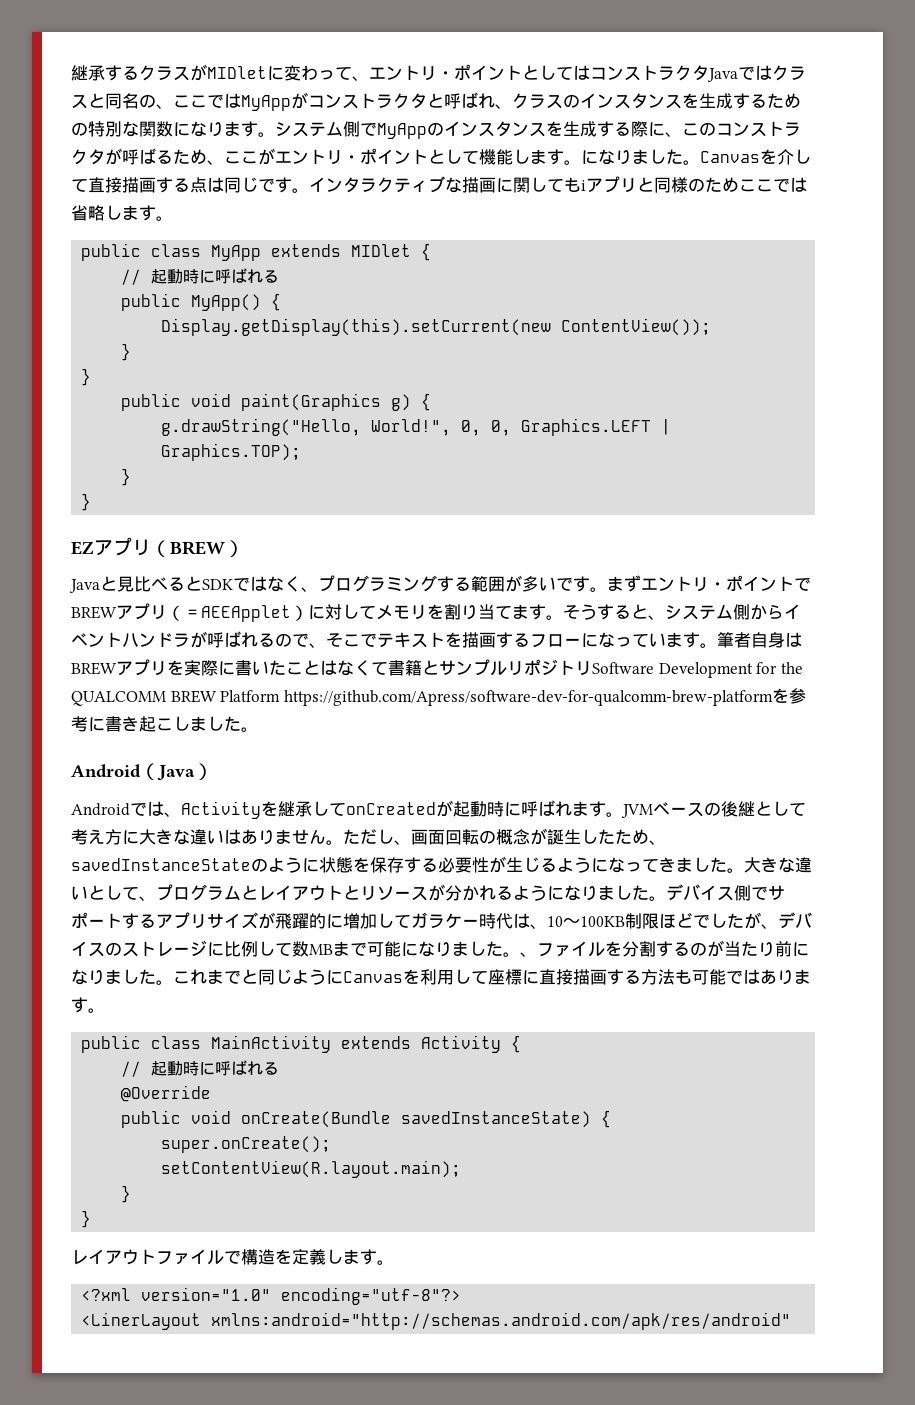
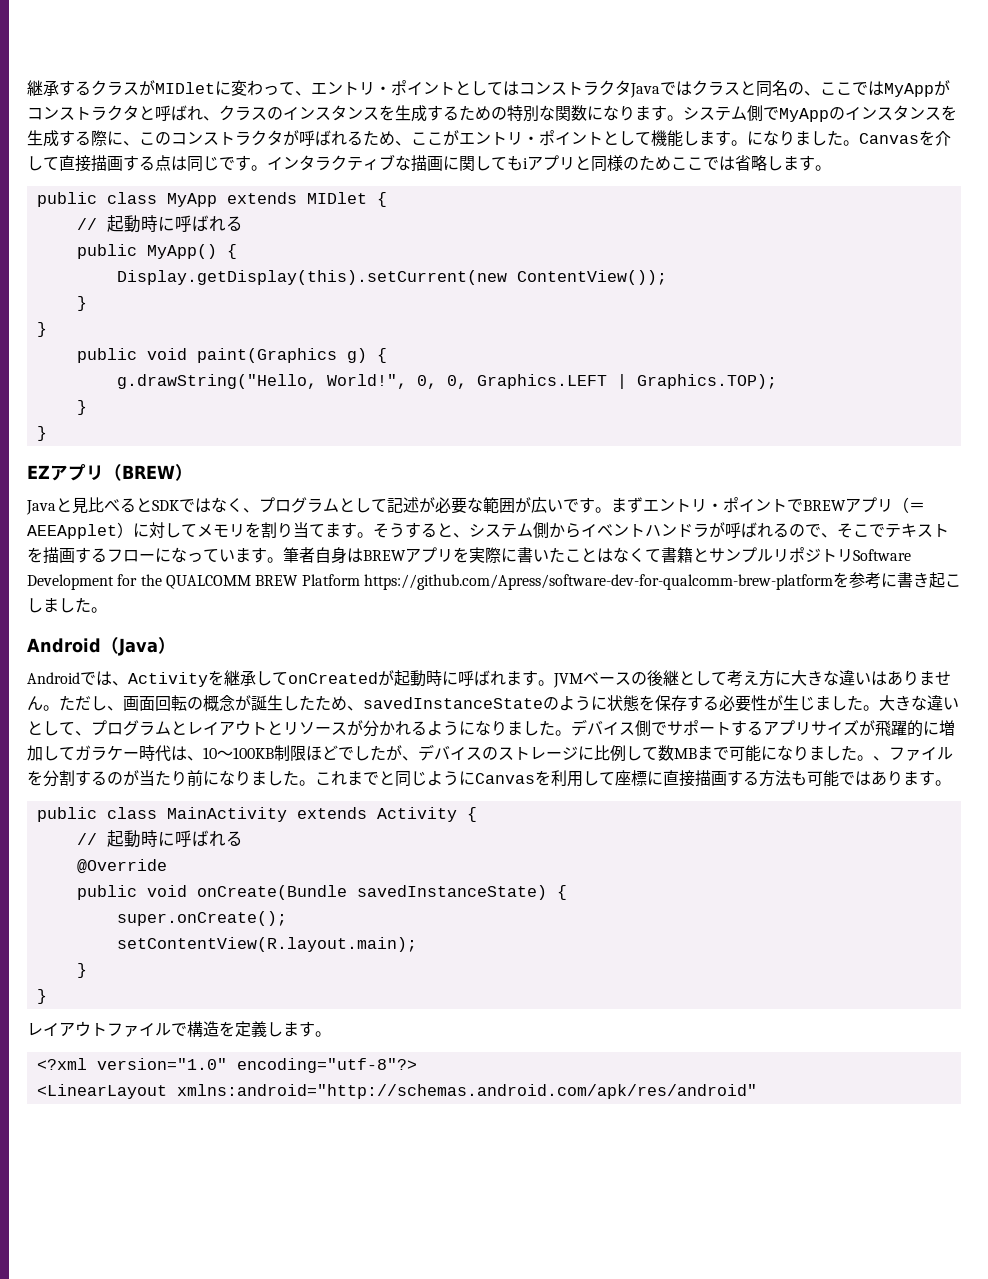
(156, 156) none -> [331,131,347,145] れ
[386,575,539,592] ミングする範囲が多 -> [323,497,547,514] ムとして記述が必要な範囲が広
[540,857,676,873] るようになってき -> (815, 703) none
[81,1312,202,1330] <LinerLayout -> [36,1084,167,1099] <LinearLayout

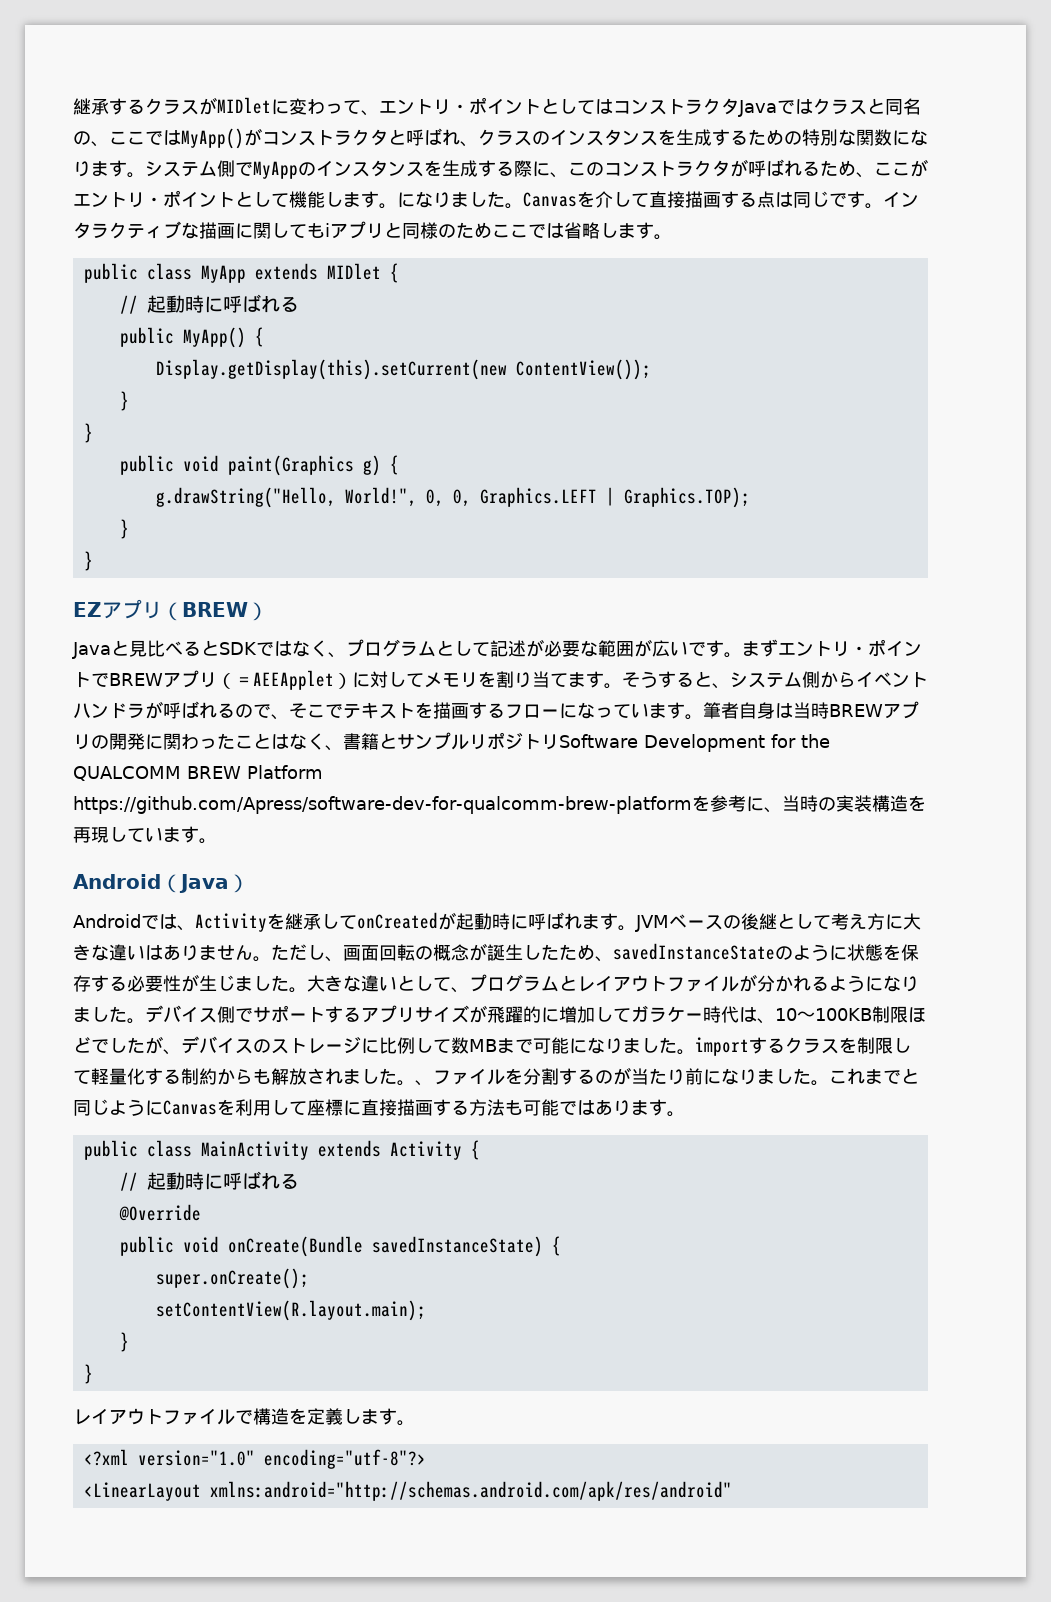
[884,83,934,97] MyApp -> [181,128,244,149] MyApp()
[363,547,549,564] BREWアプリを実際に書い -> [793,701,919,719] [73,733,217,750] 当時BREWアプリの開発に関わっ
[645,549,661,562] て -> [325,745,343,751] 、
[897,572,961,588] [27,597,91,613] 書き起こしました -> [763,795,926,813] [73,826,199,843] 、当時の実装構造を再現しています
[267,721,347,735] とリソース -> [667,975,739,992] ファイル
(873, 758) none -> [695,1037,911,1056] [73,1068,415,1086] importするクラスを制限して軽量化する制約からも解放されました。

